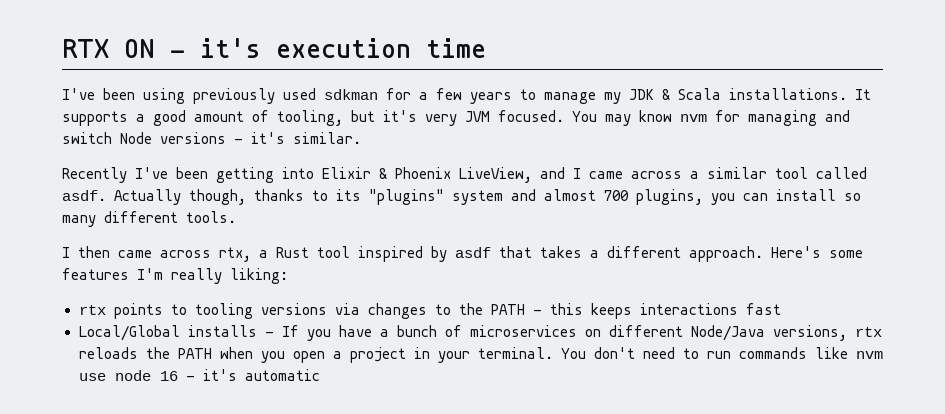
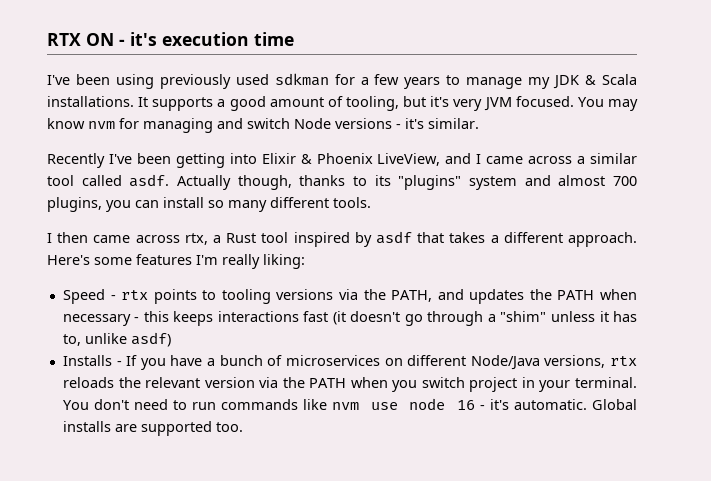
(288, 276) none -> [62,289,116,304] Speed -
[367,303,525,319] changes to the PATH -> [363,289,637,304] [62,314,131,326] the PATH, and updates the PATH when necessary
[78,325,257,341] // Local/Global installs -> [332,311,637,326] [62,332,171,347] [62,355,112,366] (it doesn't go through a "shim" unless it has to, unlike asdf) // Installs
(170, 353) none -> [145,377,305,388] relevant version via the
[292,351,342,363] open a -> [421,377,465,388] switch
[244,369,320,381] automatic -> [513,399,637,410] [62,421,243,436] automatic. Global installs are supported too.

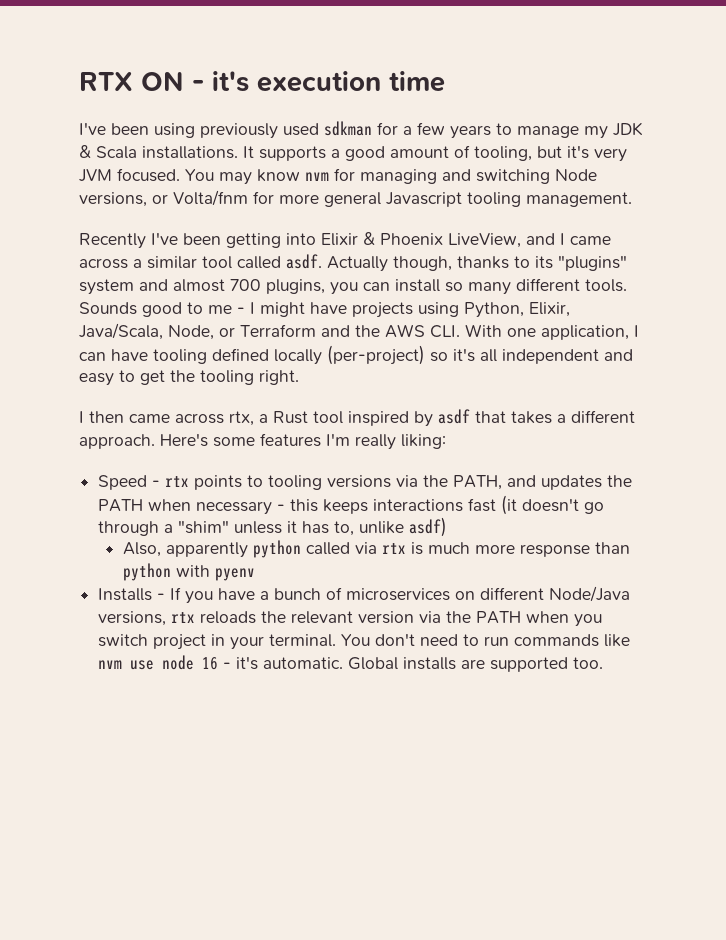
[247,118,479,129] switch Node versions - it's similar. -> [476,169,597,184] [79,190,632,207] switching Node versions, or Volta/fnm for more general Javascript tooling management.
(371, 202) none -> [79,302,570,318] [79,323,639,340] [79,345,633,365] [79,370,299,386] Sounds good to me - I might have projects using Python, Elixir, Java/Scala, Node, or Terraform and the AWS CLI. With one application, I can have tooling defined locally (per-project) so it's all independent and easy to get the tooling right.
(171, 339) none -> [122,540,630,558] [122,563,255,581] // Also, apparently python called via rtx is much more response than python with pyenv

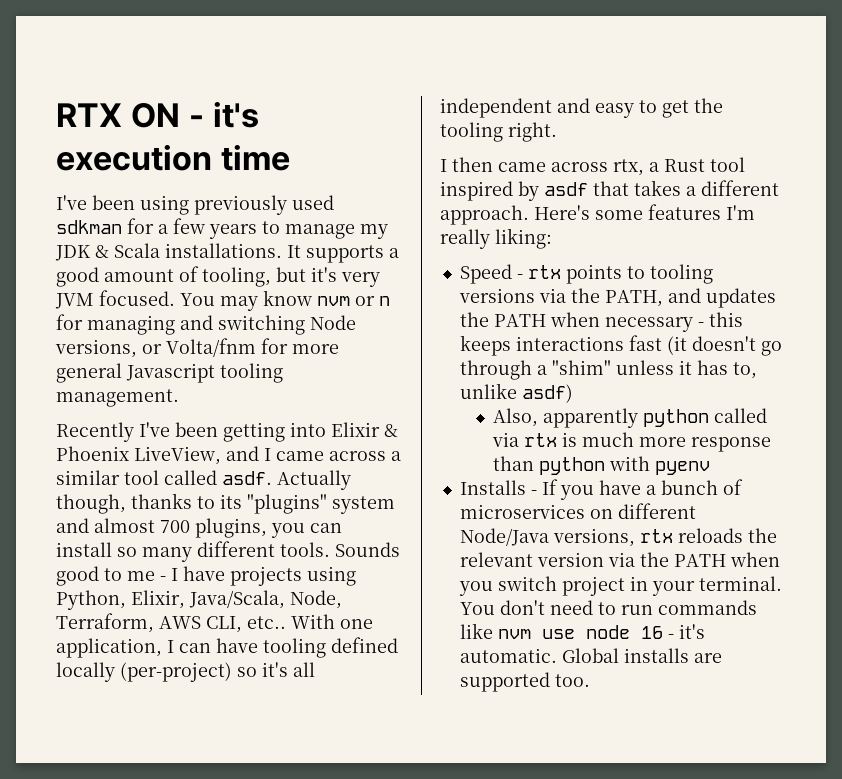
(329, 176) none -> [355,296,390,306] or n
[260,302,305,317] might -> (178, 574) none
[219,324,460,338] or Terraform and the AWS CLI. -> [56,613,286,633] Terraform, AWS CLI, etc..

